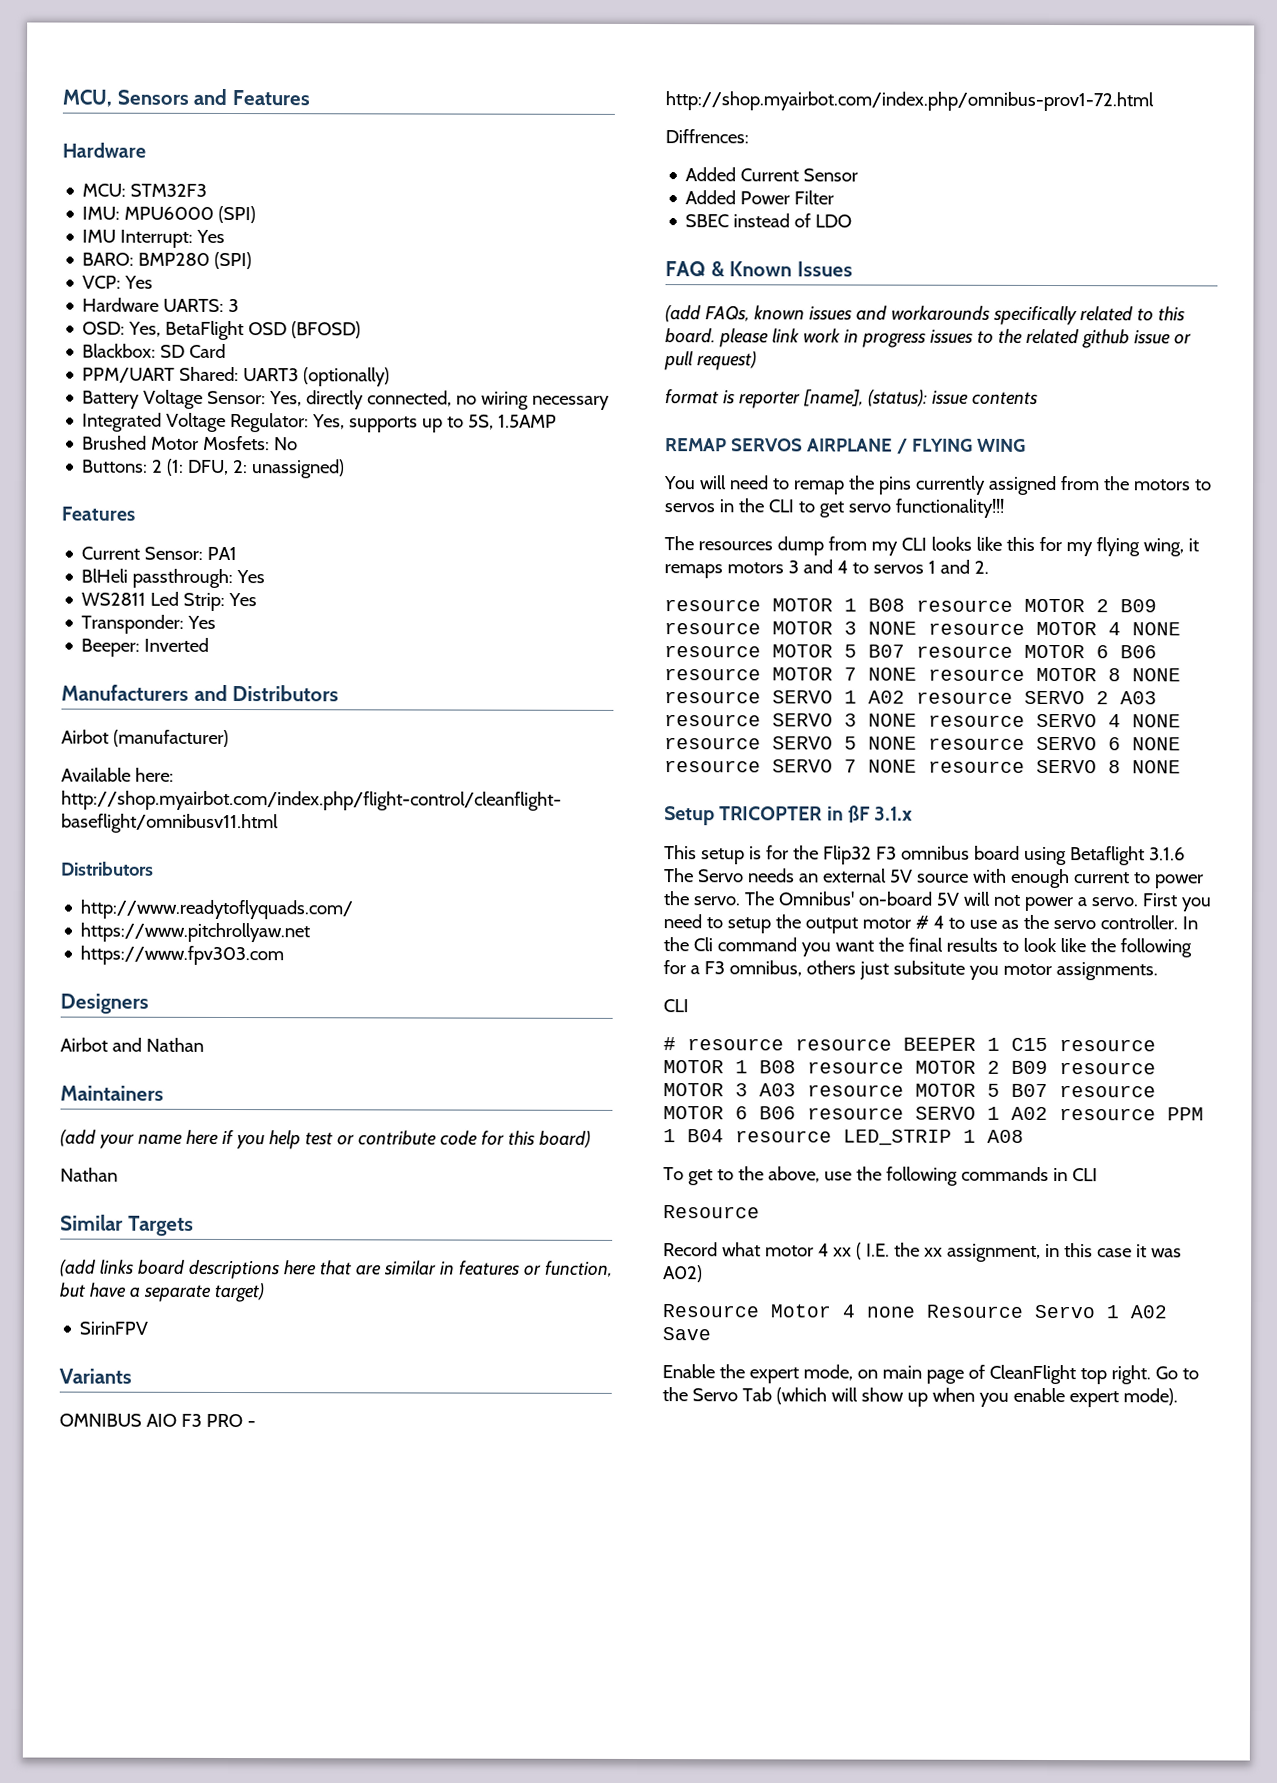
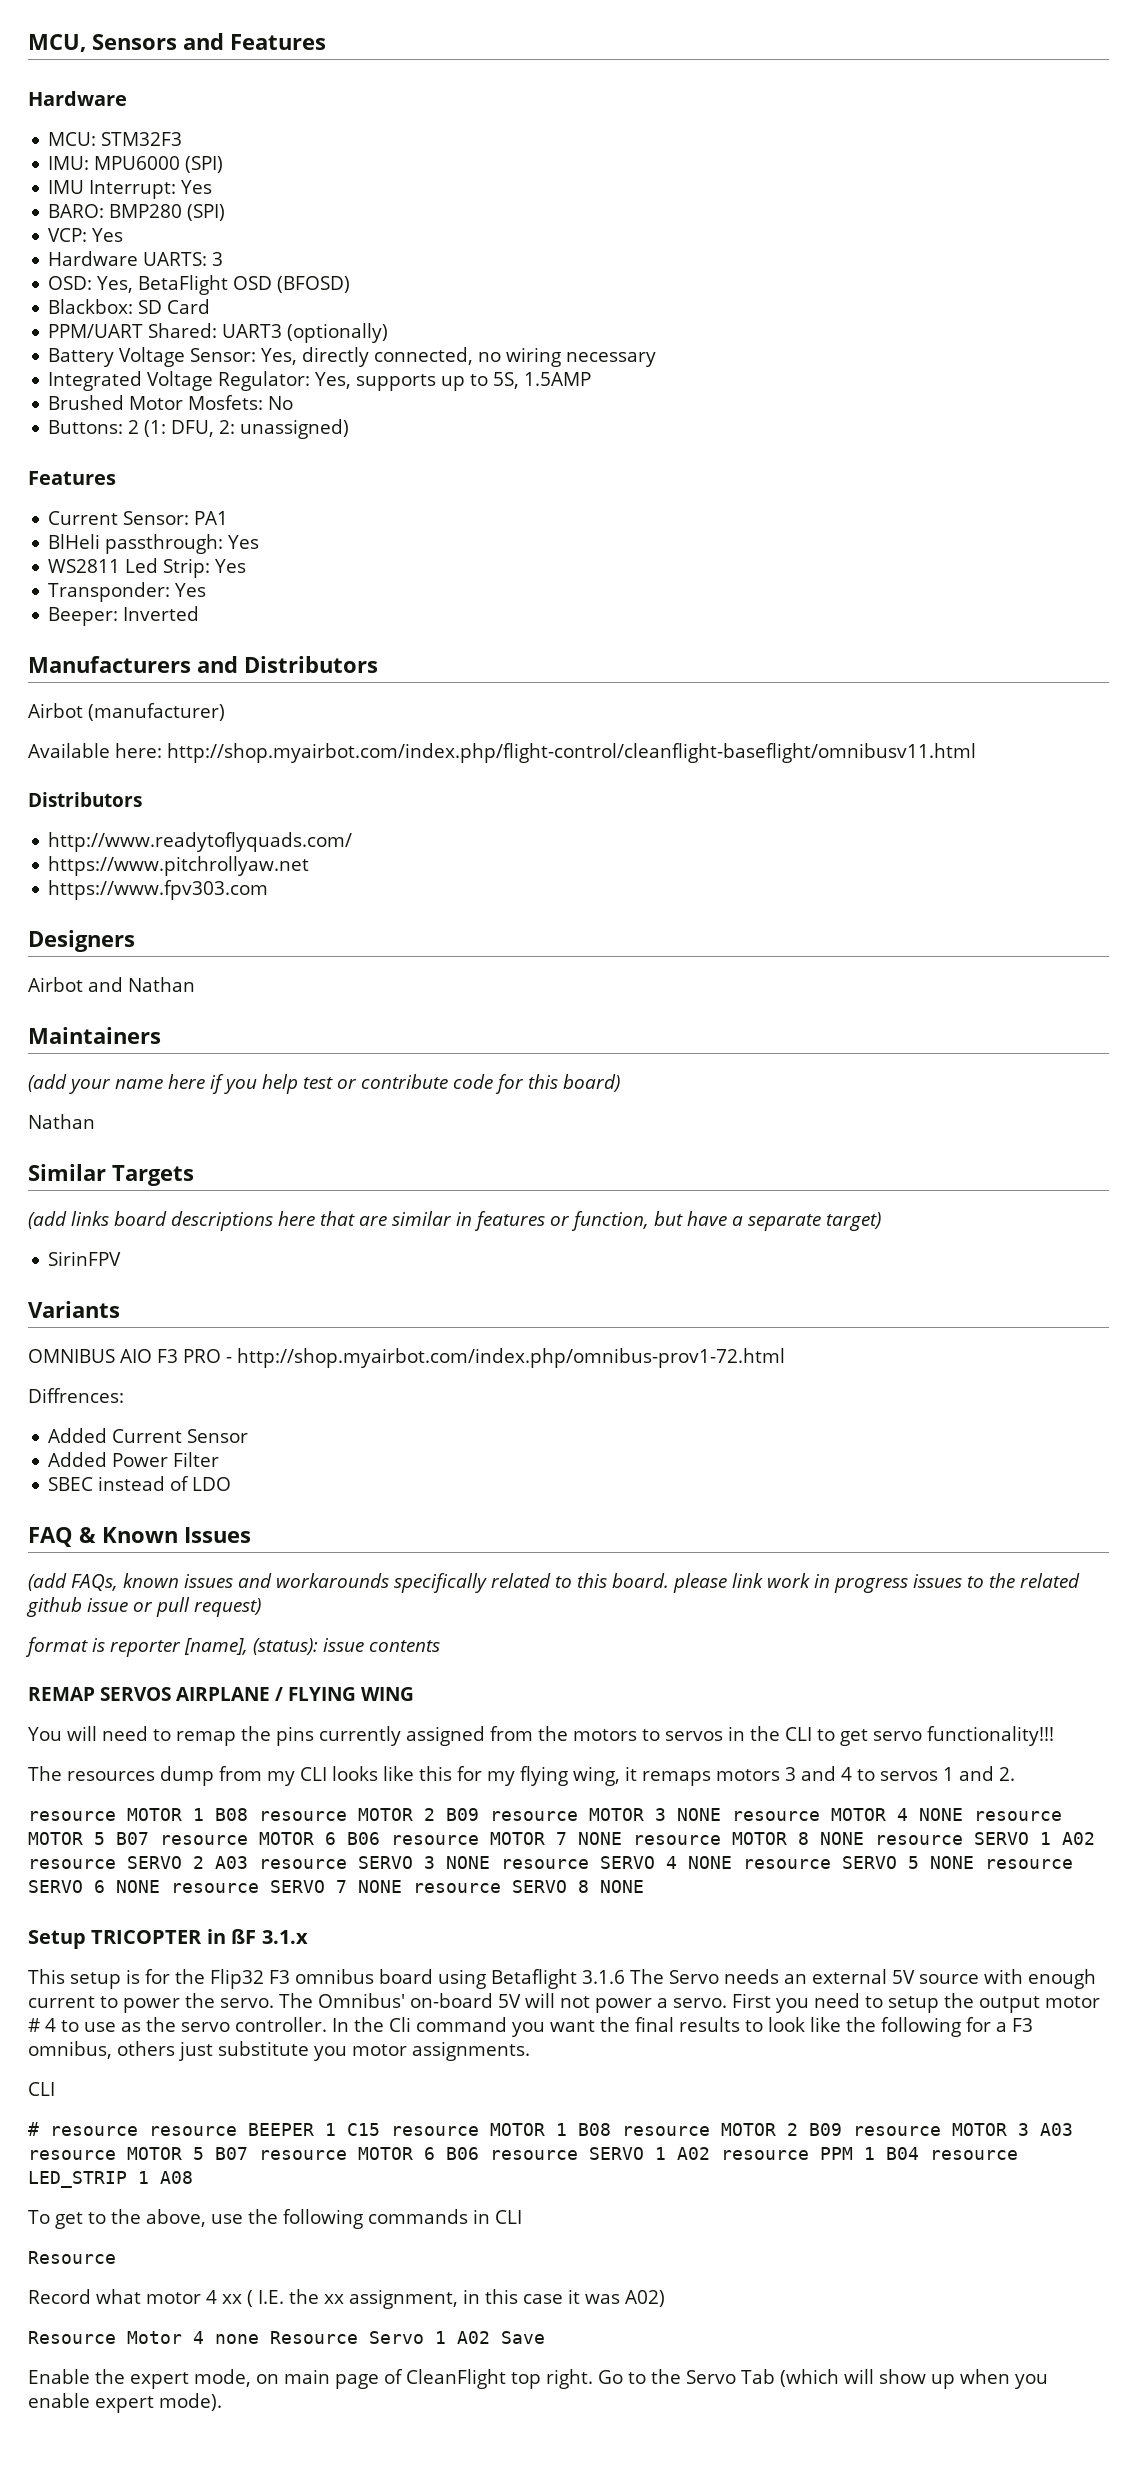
[892,960,965,975] subsitute -> [218,2041,309,2056] substitute

